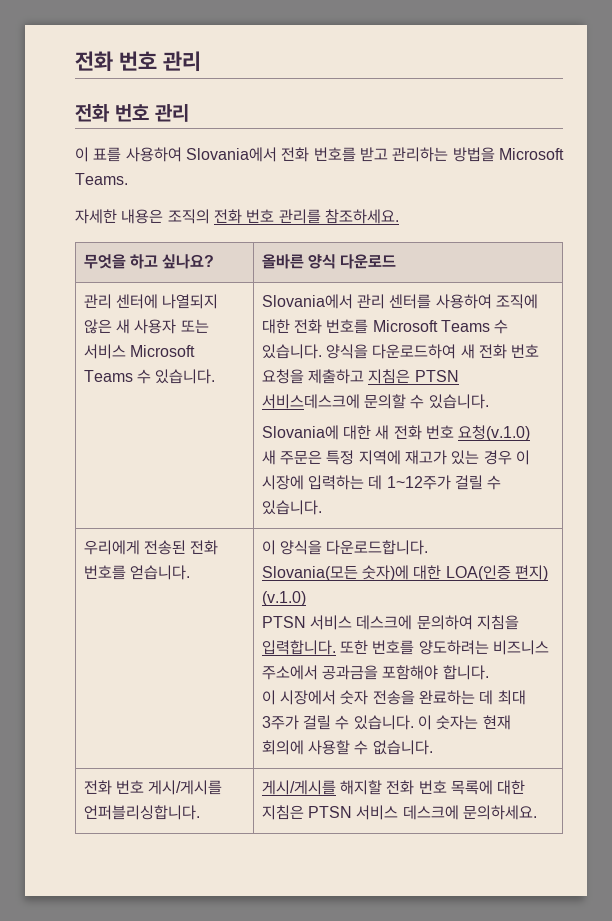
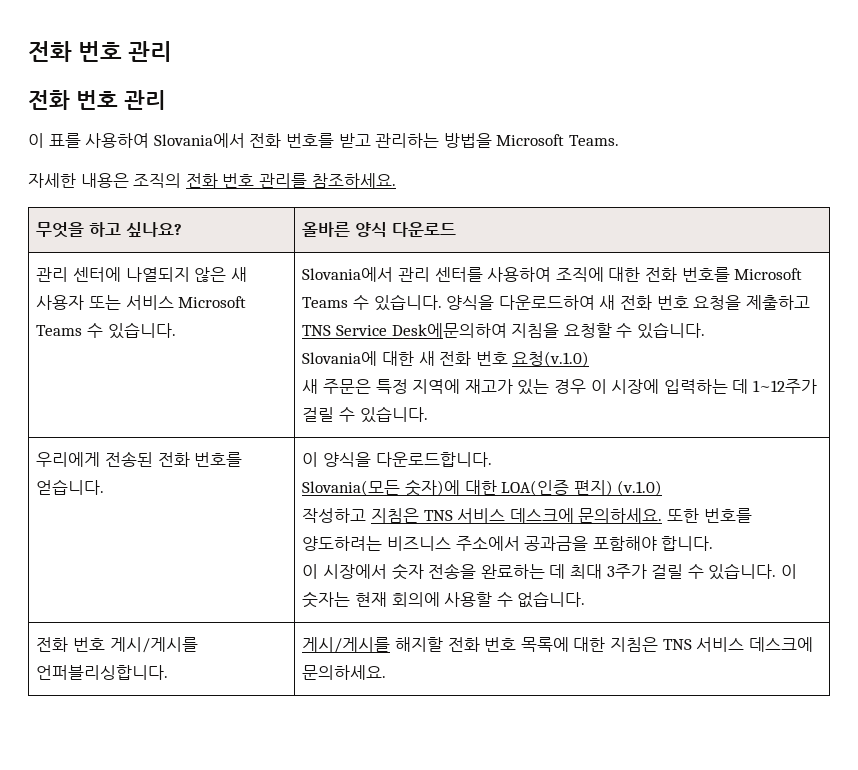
[368,369,459,384] [261,394,407,409] 지침은 PTSN 서비스데스크에 문의할 -> [302,323,612,338] TNS Service Desk에문의하여 지침을 요청할
[261,615,520,630] [261,640,336,655] PTSN 서비스 데스크에 문의하여 지침을 입력합니다. -> [302,508,663,523] 작성하고 지침은 TNS 서비스 데스크에 문의하세요.
[308,806,353,818] PTSN -> [662,639,692,650] TNS

